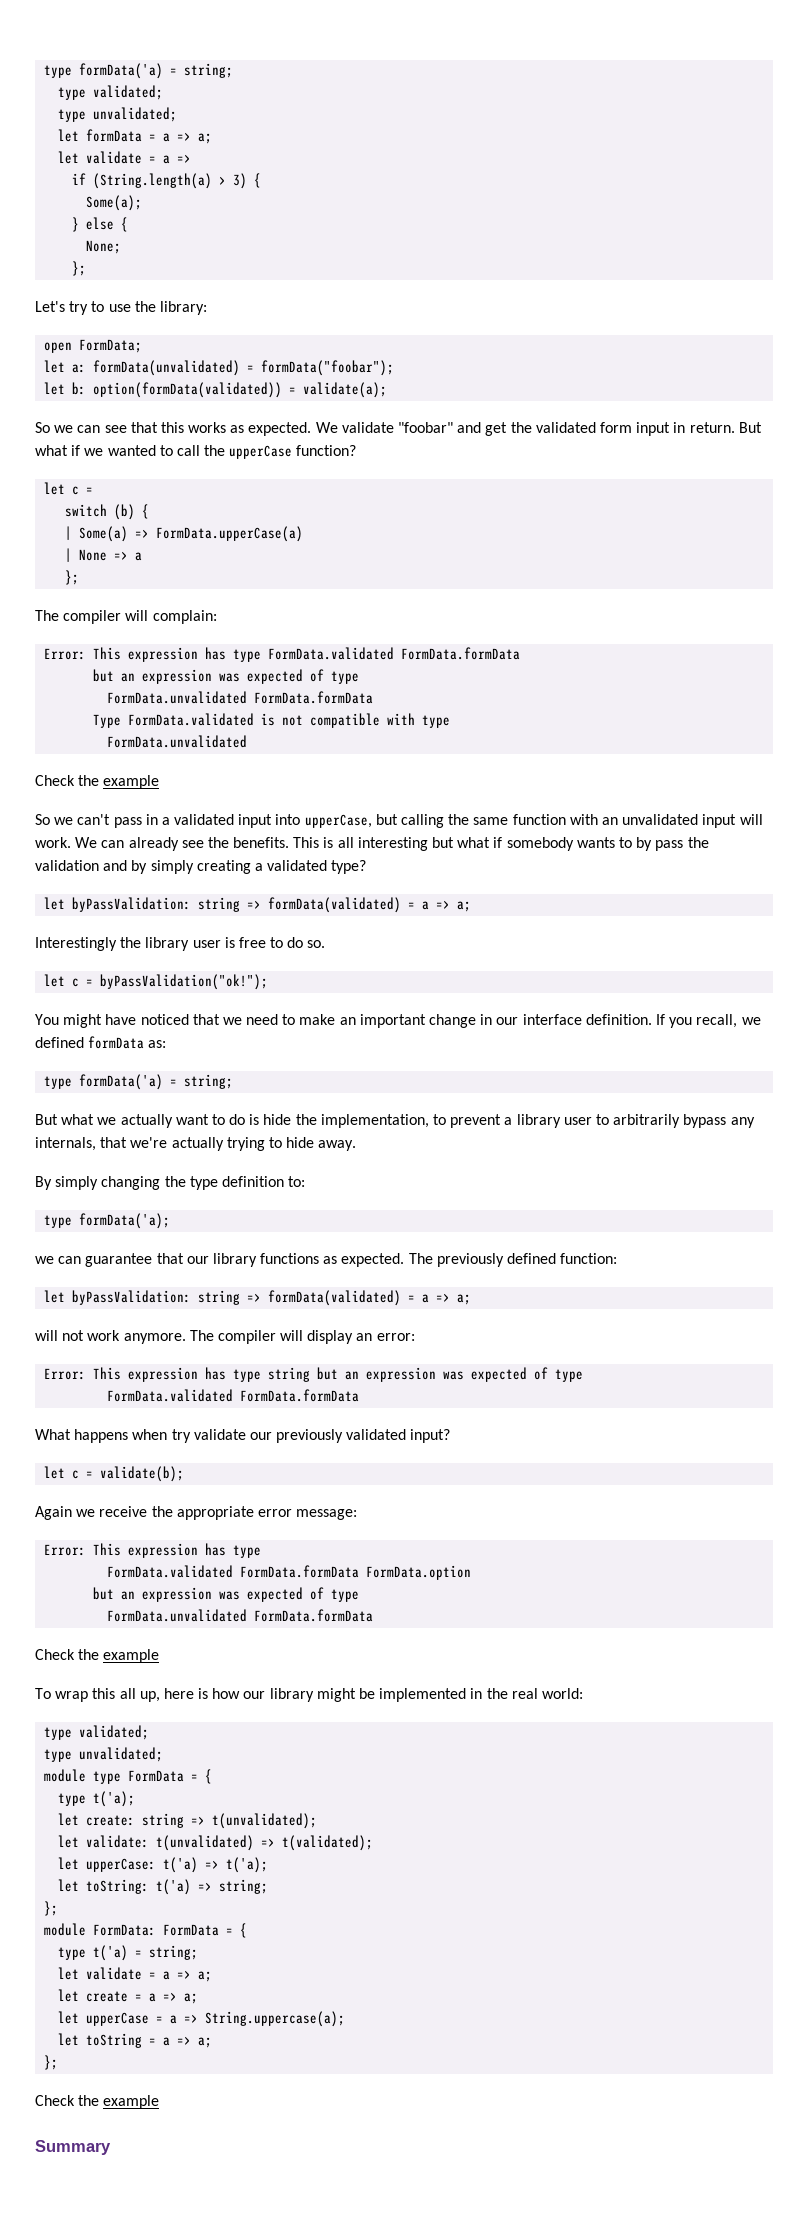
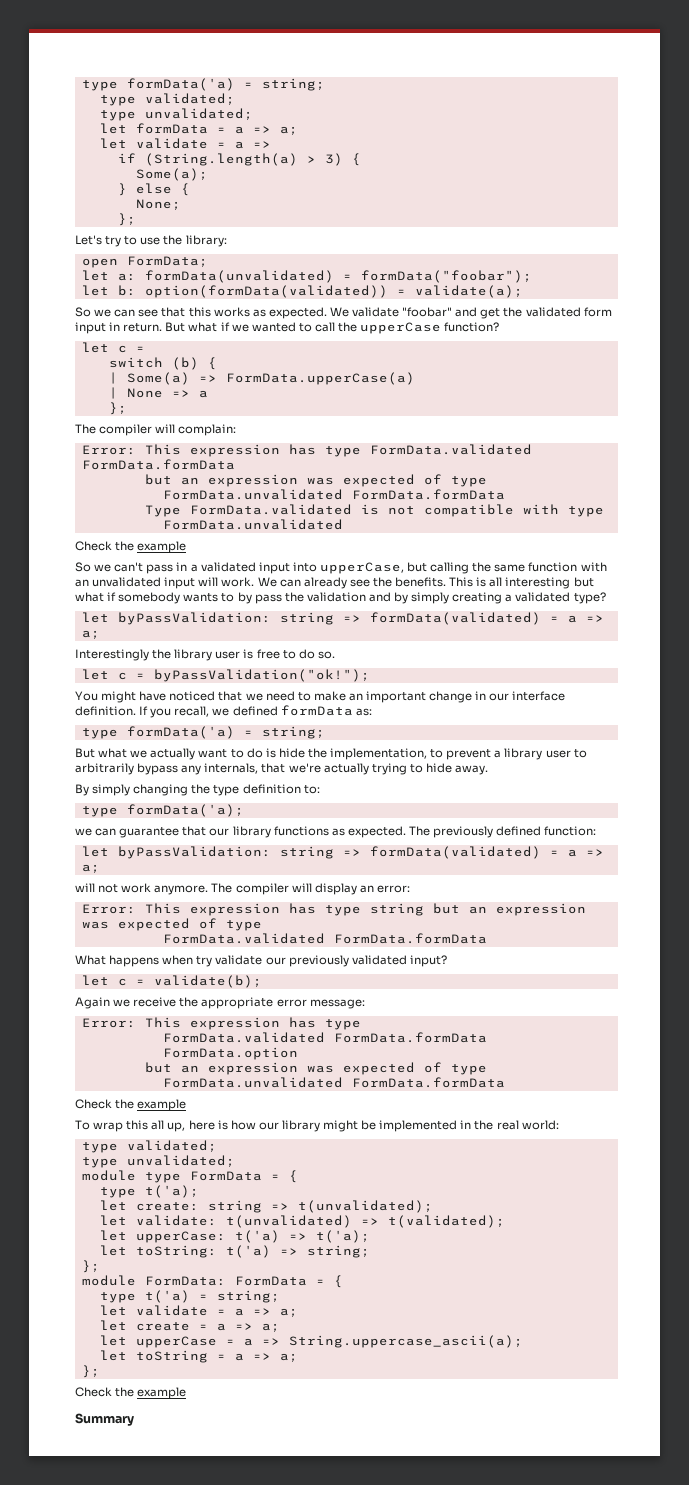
[205,2011,346,2027] String.uppercase(a); -> [288,1335,523,1348] String.uppercase_ascii(a);

